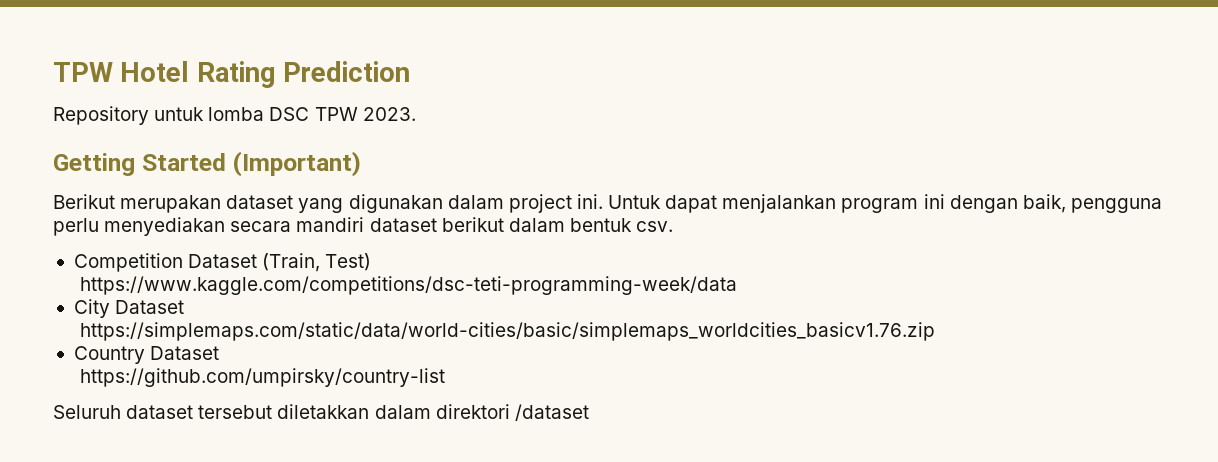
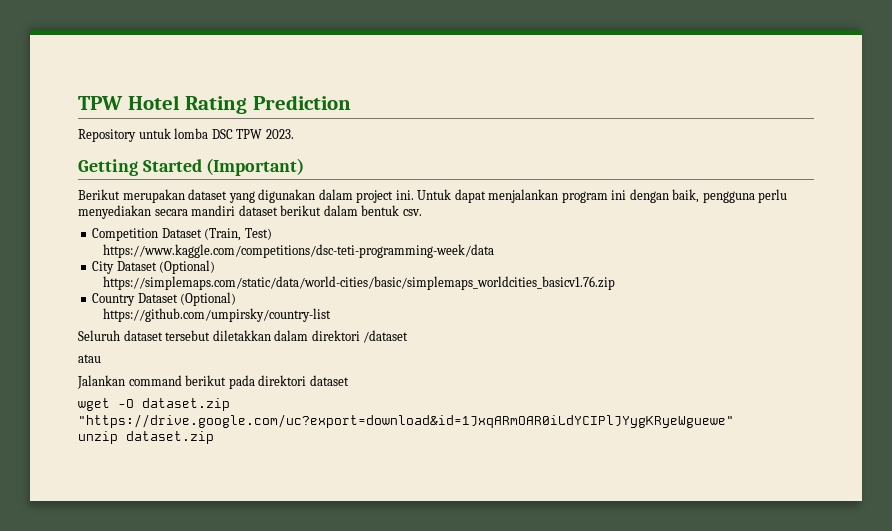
(185, 307) none -> [159,260,216,274] (Optional)
(220, 353) none -> [180,292,237,306] (Optional)
(589, 412) none -> [78,354,101,363] [77,375,349,389] [78,398,230,411] [78,414,734,428] [78,431,214,444] // atau // Jalankan command berikut pada direktori dataset // wget -O dataset.zip "https://drive.google.com/uc?export=download&id=1JxqARmOAR0iLdYCIPlJYygKRyeWguewe" // unzip dataset.zip

